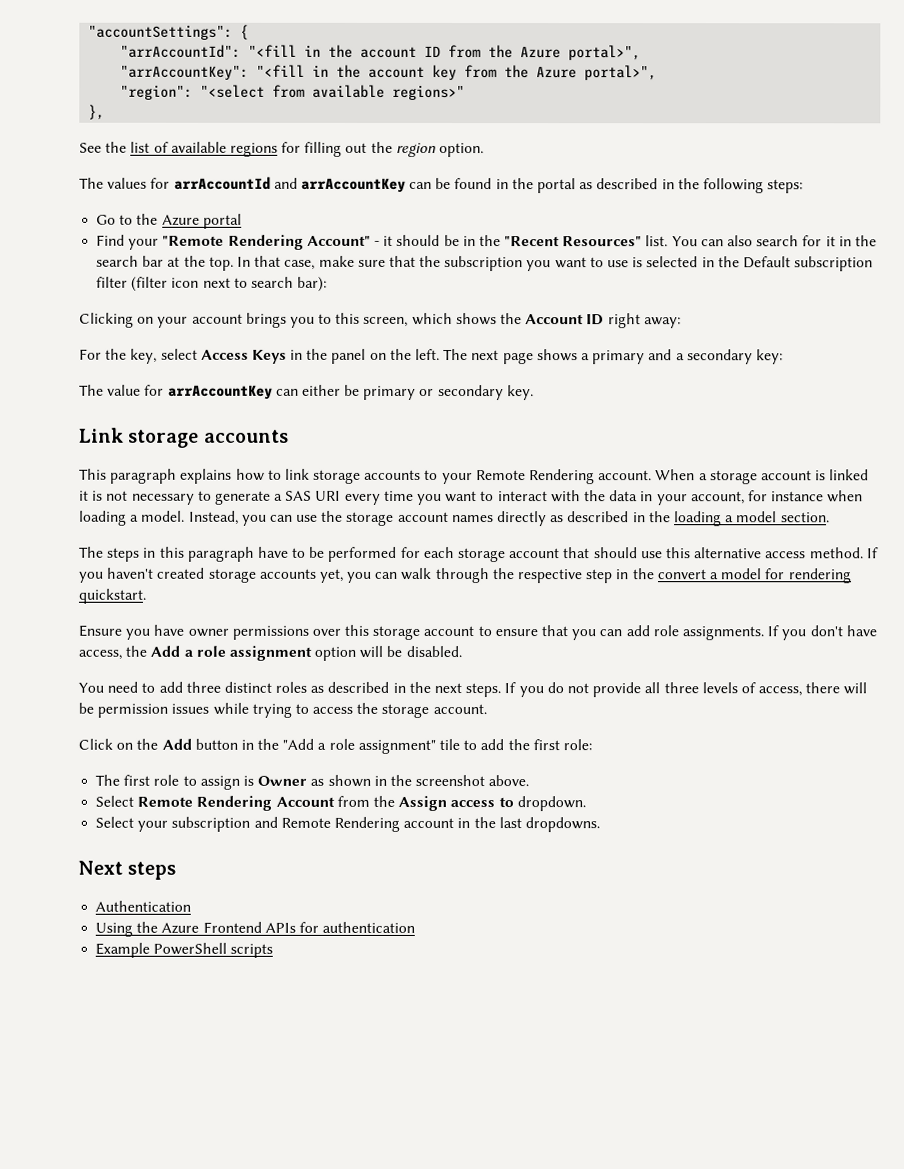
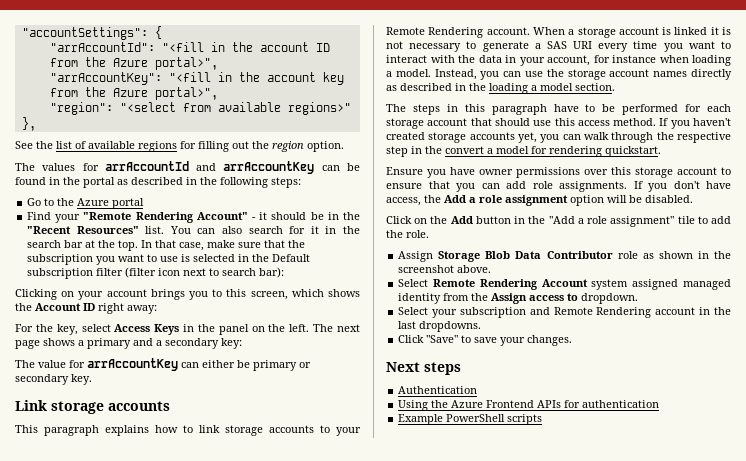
[694,547,763,559] alternative -> (575, 122) none
[78,681,868,698] [78,702,487,718] // You need to add three distinct roles as described in the next steps. If you do not provide all three levels of access, there will be permission issues while trying to access the storage account. -> (693, 199) none
[532,739,592,751] [95,774,308,790] first role: // The first role to assign is Owner -> [406,230,429,238] [398,251,638,262] role. // Assign Storage Blob Data Contributor role
(335, 801) none -> [591,279,731,290] [398,293,442,304] system assigned managed identity
(600, 825) none -> [398,335,573,346] // Click "Save" to save your changes.

